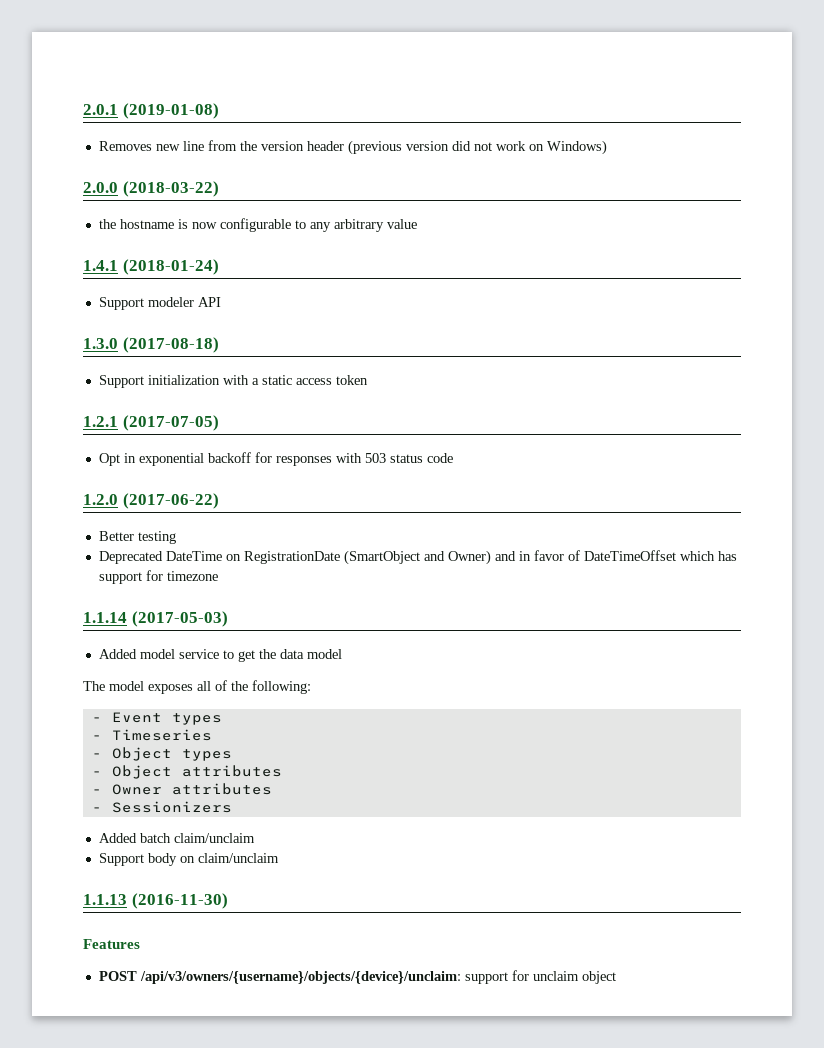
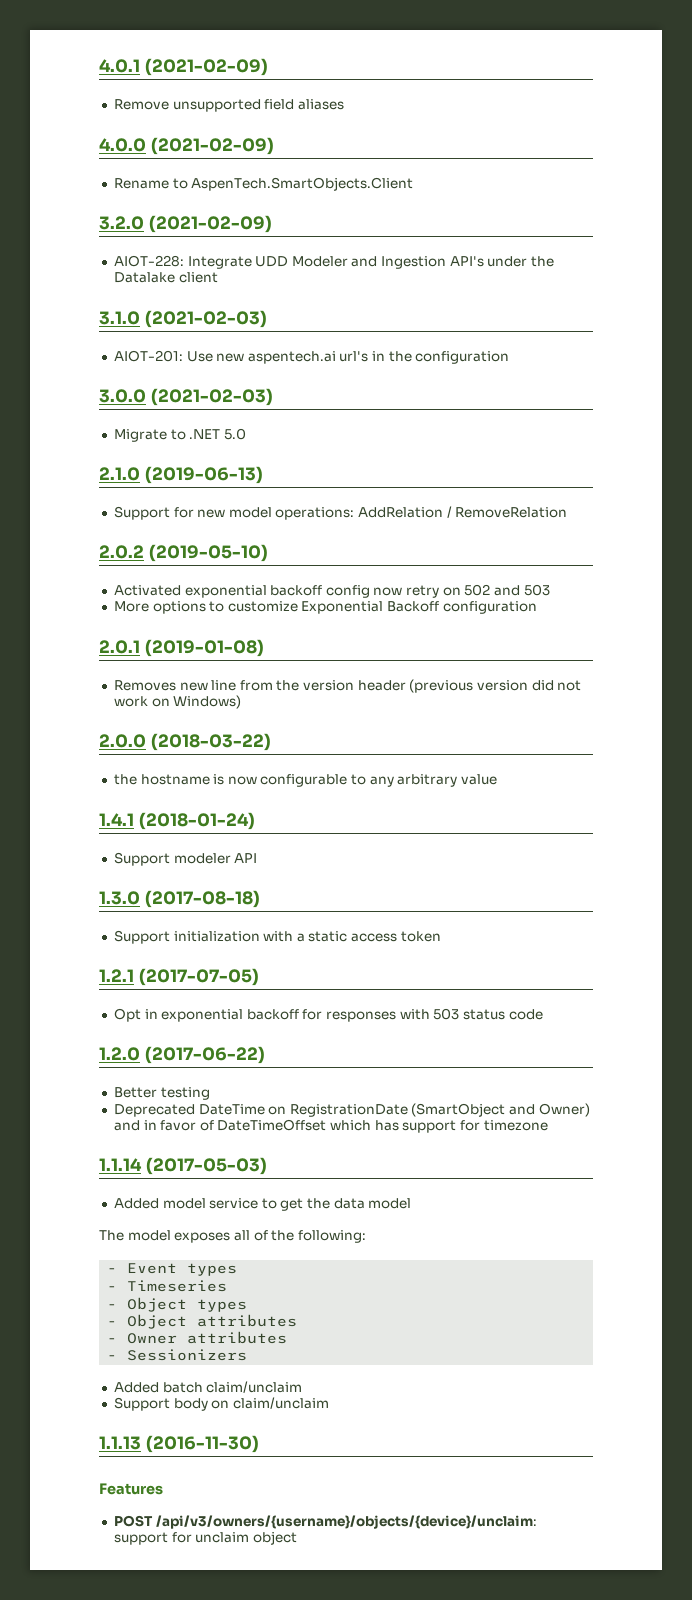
(83, 109) none -> [99,58,268,76] [113,99,344,112] [99,137,274,155] [113,177,414,191] [99,215,272,233] [113,255,555,269] [113,272,218,283] [99,310,267,328] [113,350,510,364] [99,388,273,406] [113,428,246,442] [99,466,263,484] [113,506,568,520] [99,544,268,562] [113,584,550,598] [113,601,537,614] 4.0.1 (2021-02-09) // Remove unsupported field aliases // 4.0.0 (2021-02-09) // Rename to AspenTech.SmartObjects.Client // 3.2.0 (2021-02-09) // AIOT-228: Integrate UDD Modeler and Ingestion API's under the Datalake client // 3.1.0 (2021-02-03) // AIOT-201: Use new aspentech.ai url's in the configuration // 3.0.0 (2021-02-03) // Migrate to .NET 5.0 // 2.1.0 (2019-06-13) // Support for new model operations: AddRelation / RemoveRelation // 2.0.2 (2019-05-10) // Activated exponential backoff config now retry on 502 and 503 // More options to customize Exponential Backoff configuration //

